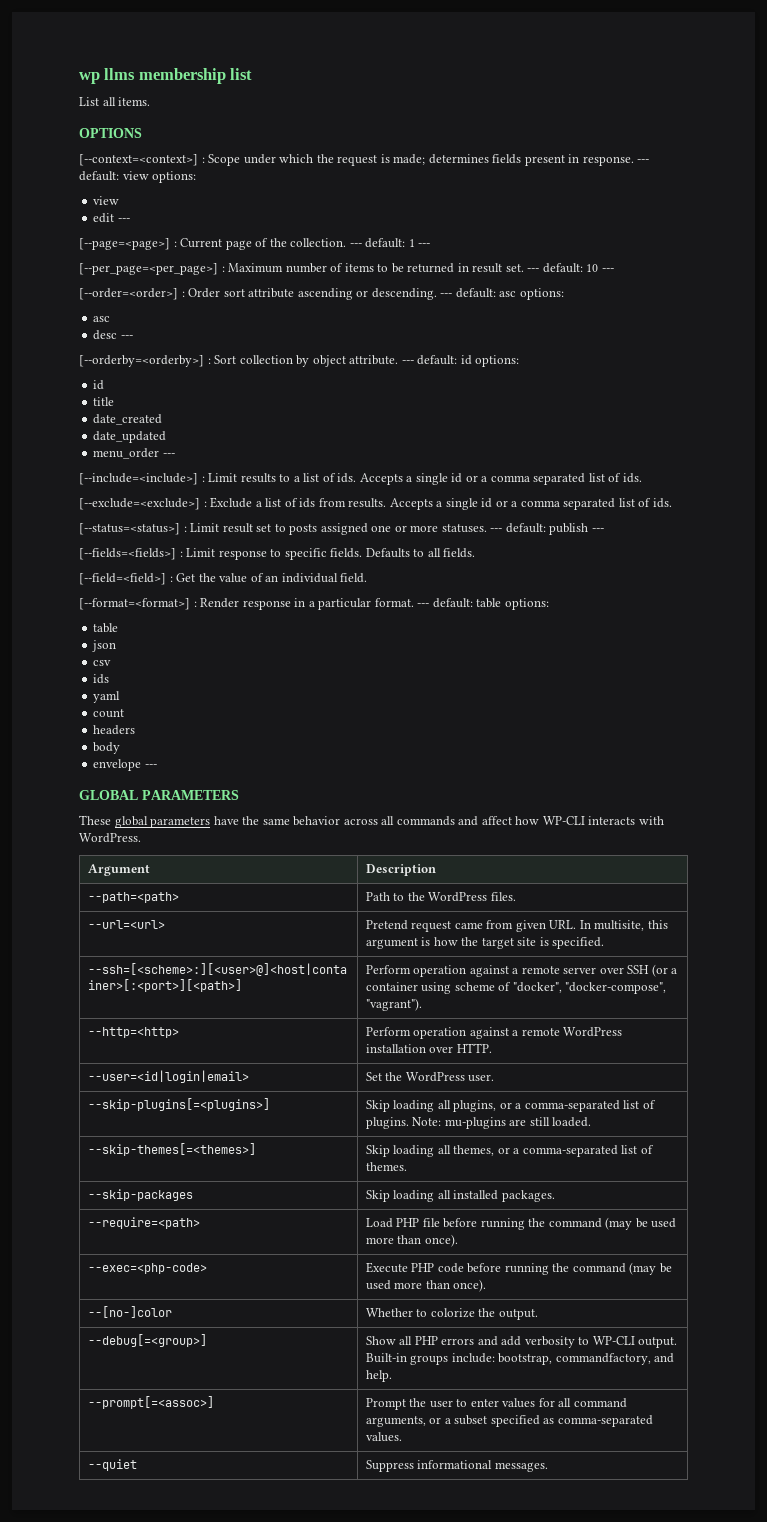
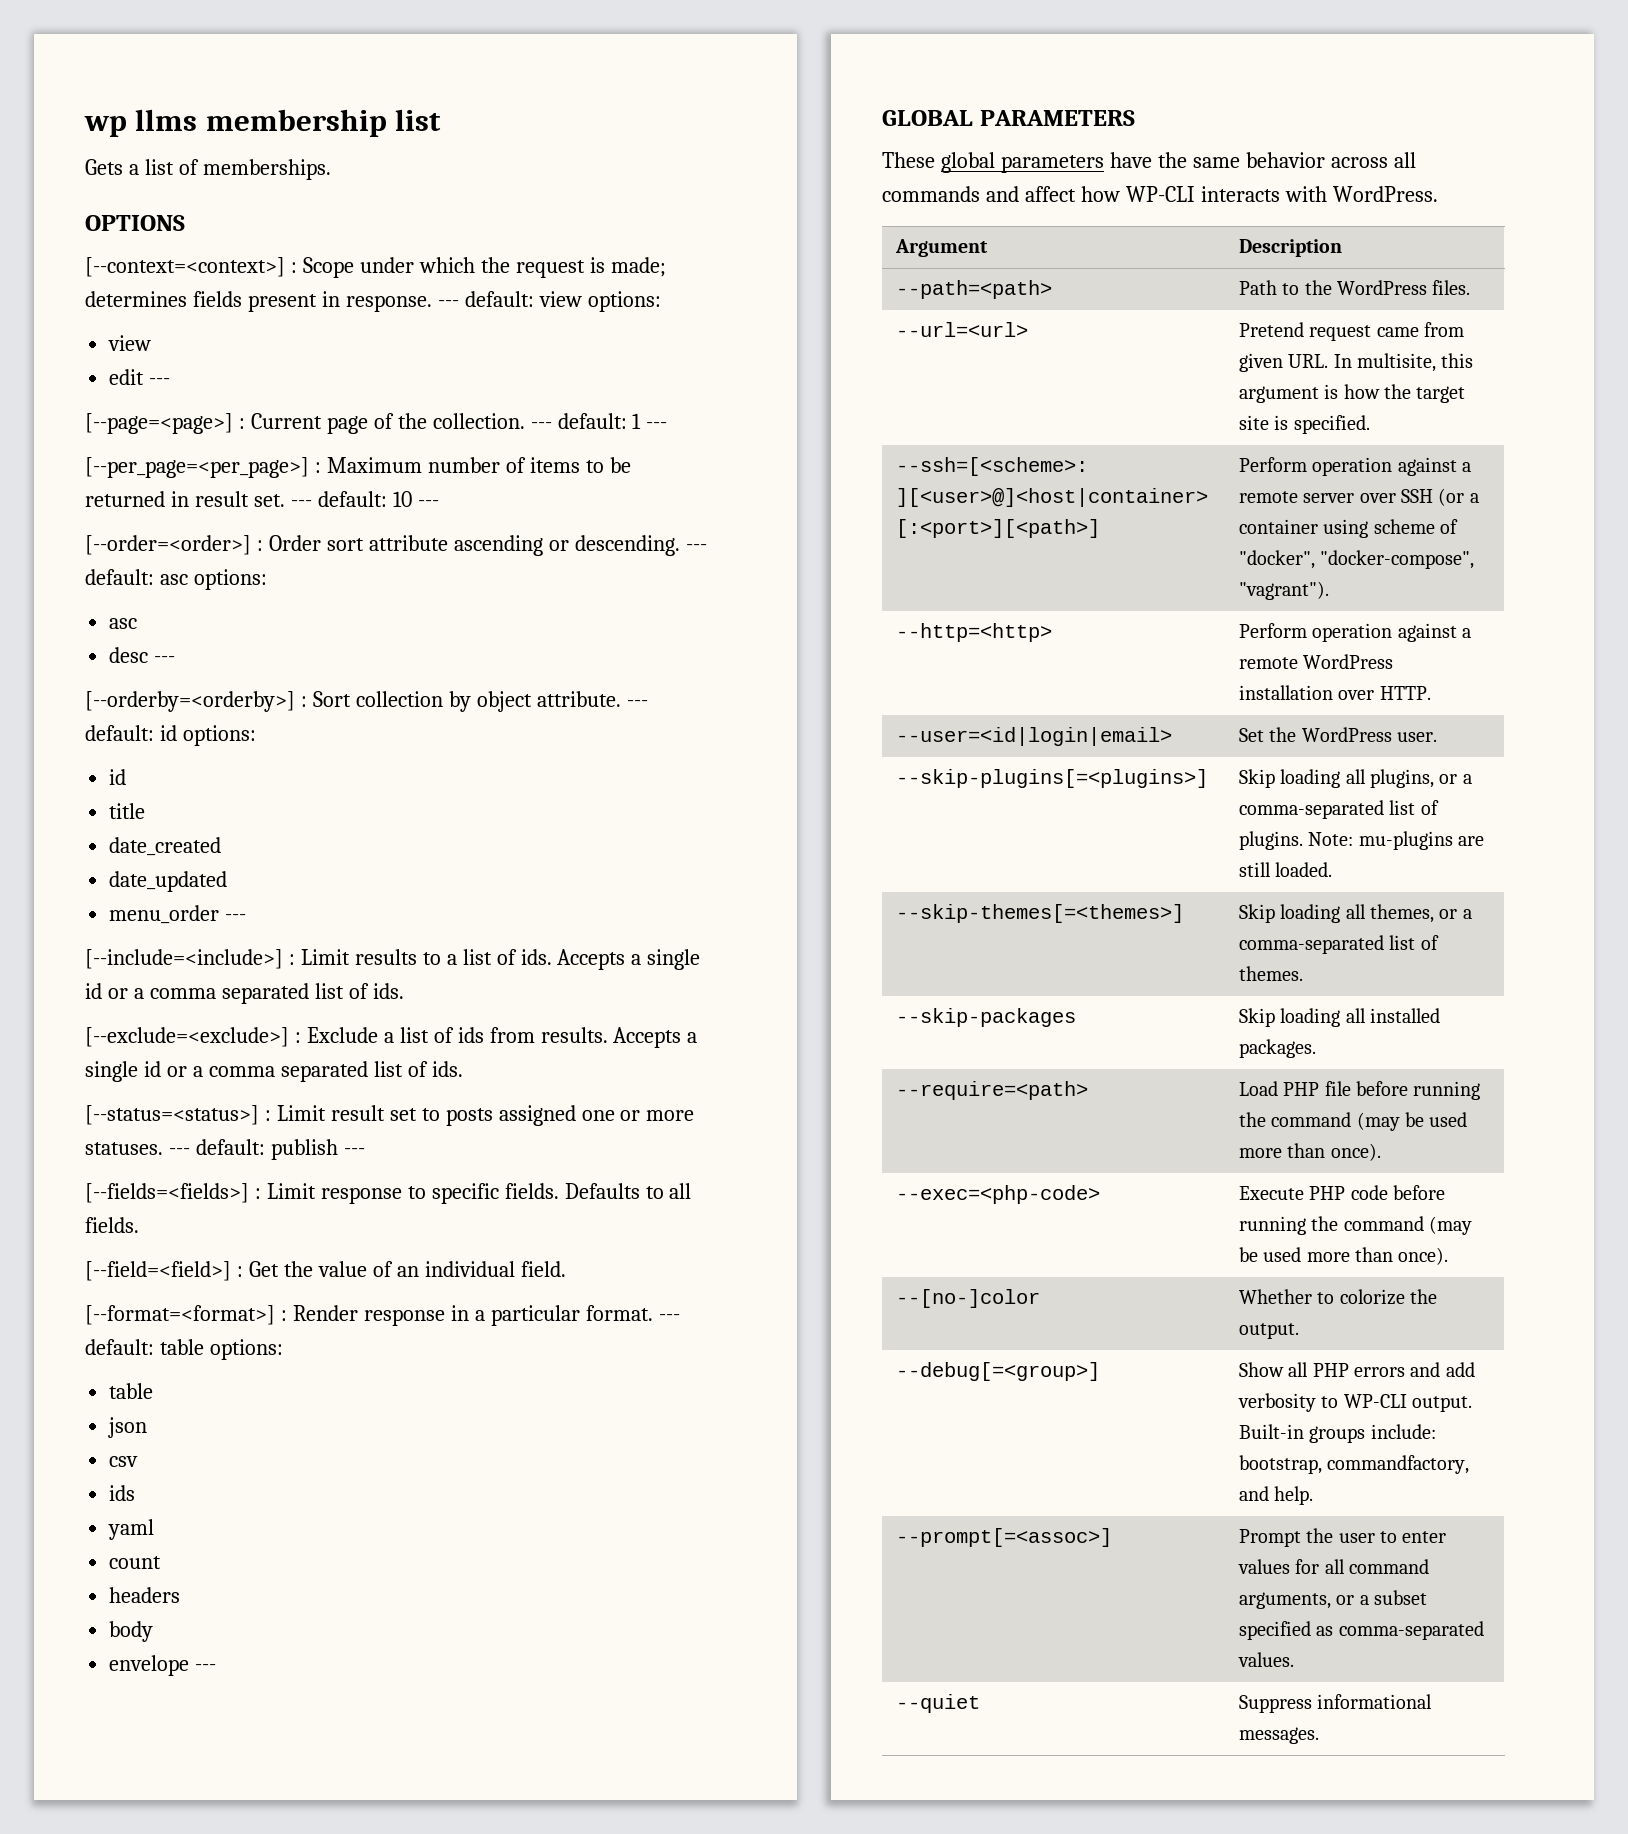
[79,97,151,106] List all items. -> [85,159,331,180] Gets a list of memberships.

